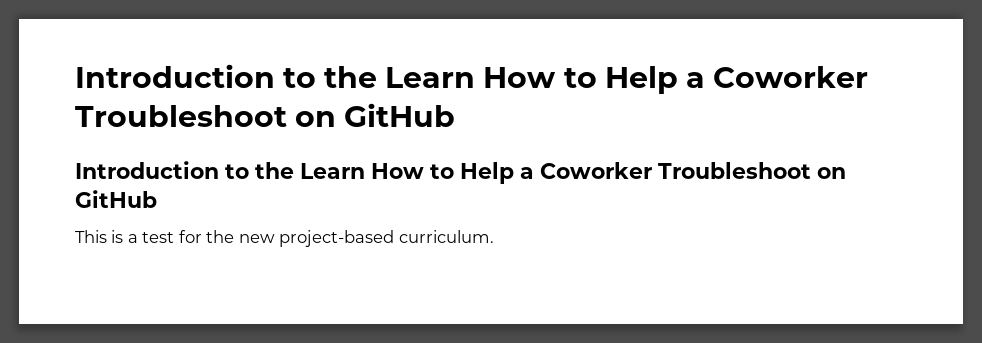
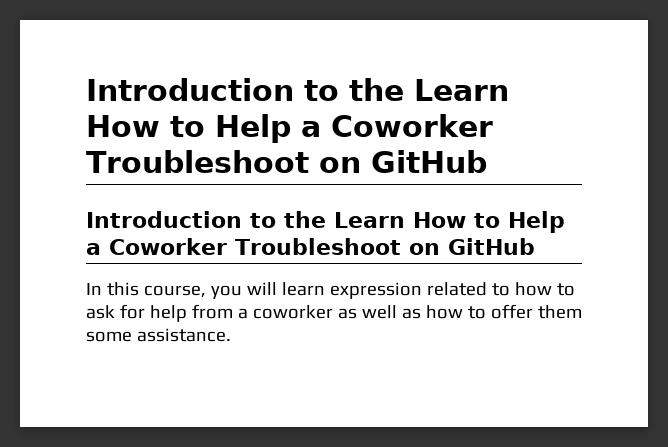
[75,230,494,247] This is a test for the new project-based curriculum. -> [86,282,575,299] [86,304,582,322] [86,328,231,342] In this course, you will learn expression related to how to ask for help from a coworker as well as how to offer them some assistance.

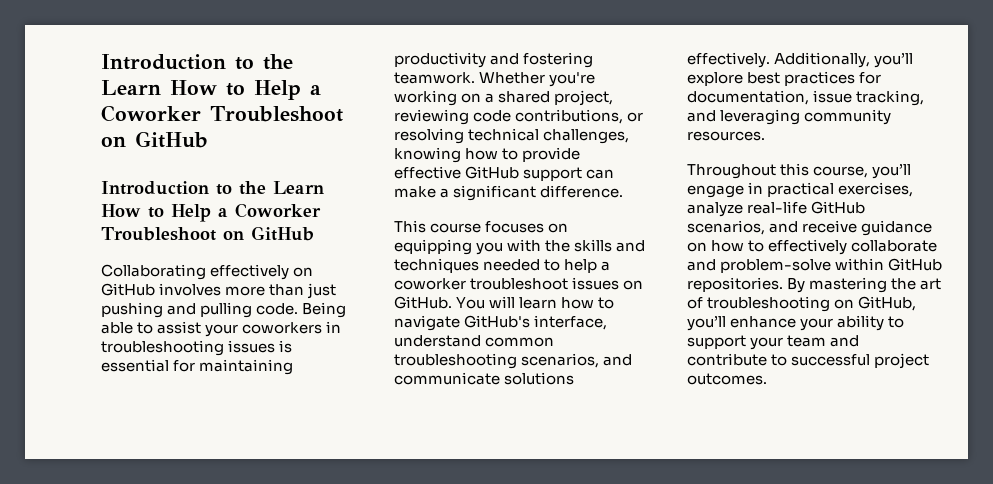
[86,282,575,299] [86,304,582,322] [86,328,231,342] In this course, you will learn expression related to how to ask for help from a coworker as well as how to offer them some assistance. -> [101,264,314,280] [101,283,337,299] [101,302,347,318] [101,321,342,337] [101,340,293,356] [101,359,294,375] [394,52,594,68] [394,72,596,87] [394,90,614,106] [394,109,644,125] [394,128,630,144] [394,147,581,163] [394,166,615,181] [394,185,624,201] [394,220,569,233] [394,239,646,255] [394,258,611,273] [394,277,644,290] [394,296,615,309] [394,315,608,331] [394,335,555,347] [394,353,633,369] [394,372,575,385] [687,52,914,68] [687,71,882,86] [687,90,925,106] [687,109,892,125] [687,131,765,141] [687,163,912,179] [687,182,914,198] [687,201,866,217] [687,220,933,236] [687,239,938,255] [687,258,943,273] [687,277,942,293] [687,296,917,312] [687,315,905,331] [687,335,860,350] [687,353,930,369] [687,373,767,385] Collaborating effectively on GitHub involves more than just pushing and pulling code. Being able to assist your coworkers in troubleshooting issues is essential for maintaining productivity and fostering teamwork. Whether you're working on a shared project, reviewing code contributions, or resolving technical challenges, knowing how to provide effective GitHub support can make a significant difference. // This course focuses on equipping you with the skills and techniques needed to help a coworker troubleshoot issues on GitHub. You will learn how to navigate GitHub's interface, understand common troubleshooting scenarios, and communicate solutions effectively. Additionally, you’ll explore best practices for documentation, issue tracking, and leveraging community resources. // Throughout this course, you’ll engage in practical exercises, analyze real-life GitHub scenarios, and receive guidance on how to effectively collaborate and problem-solve within GitHub repositories. By mastering the art of troubleshooting on GitHub, you’ll enhance your ability to support your team and contribute to successful project outcomes.

